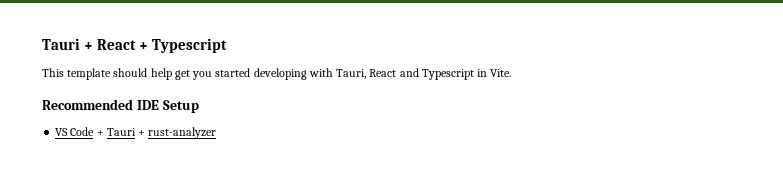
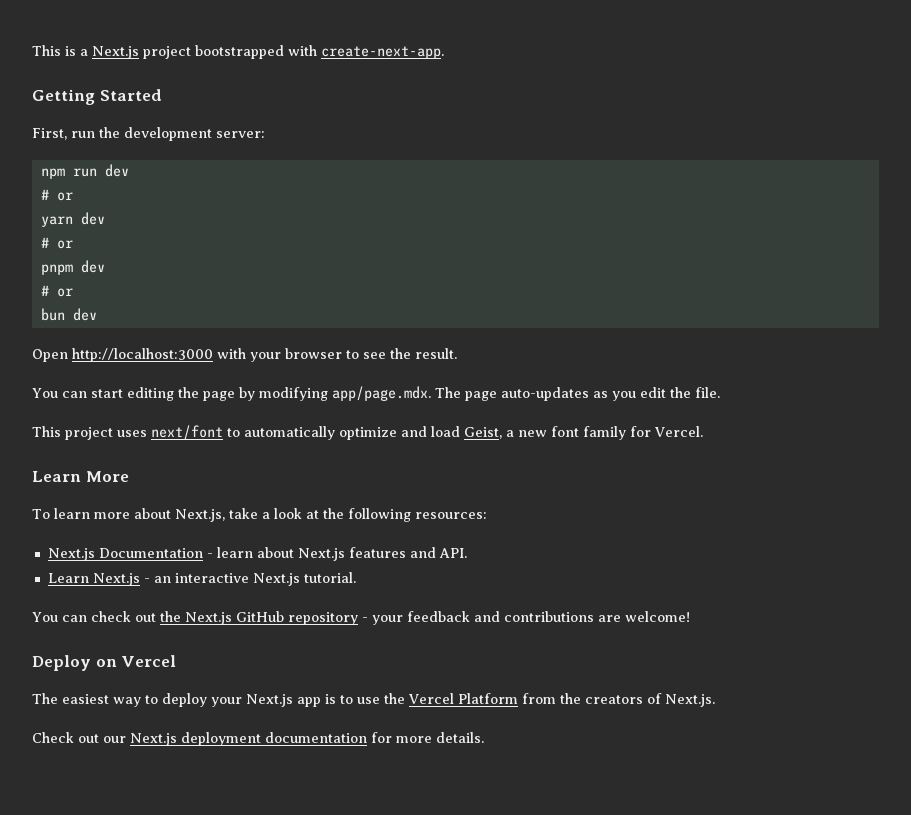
[42,38,228,53] [42,68,512,80] [42,99,199,113] [55,127,217,139] Tauri + React + Typescript // This template should help get you started developing with Tauri, React and Typescript in Vite. // Recommended IDE Setup // VS Code + Tauri + rust-analyzer -> [32,45,444,59] [32,89,162,105] [32,127,265,141] [40,164,129,179] [40,189,73,201] [40,212,105,227] [40,237,73,249] [40,260,105,275] [40,285,73,297] [40,308,97,321] [32,348,457,362] [32,386,720,401] [32,425,703,440] [32,471,129,482] [32,508,487,522] [47,547,467,561] [47,572,356,586] [32,611,690,625] [32,655,177,671] [32,693,715,707] [32,732,484,746] This is a Next.js project bootstrapped with create-next-app. // Getting Started // First, run the development server: // npm run dev // # or // yarn dev // # or // pnpm dev // # or // bun dev // Open http://localhost:3000 with your browser to see the result. // You can start editing the page by modifying app/page.mdx. The page auto-updates as you edit the file. // This project uses next/font to automatically optimize and load Geist, a new font family for Vercel. // Learn More // To learn more about Next.js, take a look at the following resources: // Next.js Documentation - learn about Next.js features and API. // Learn Next.js - an interactive Next.js tutorial. // You can check out the Next.js GitHub repository - your feedback and contributions are welcome! // Deploy on Vercel // The easiest way to deploy your Next.js app is to use the Vercel Platform from the creators of Next.js. // Check out our Next.js deployment documentation for more details.

